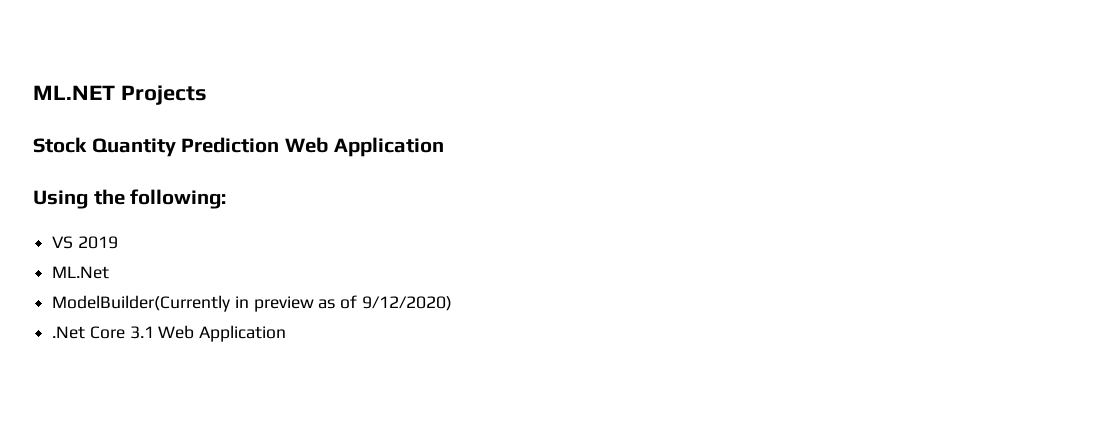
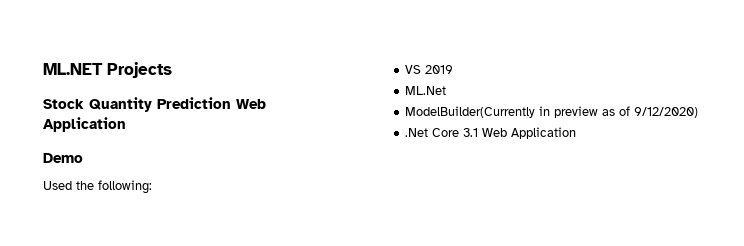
[33,190,88,209] Using -> [43,153,83,163] [43,181,72,190] Demo // Used

